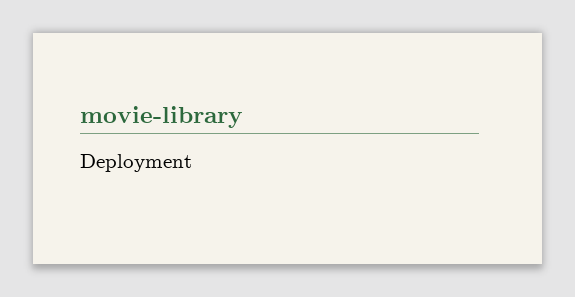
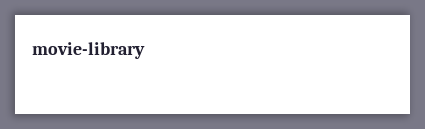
[80,154,192,172] // Deployment -> (145, 50) none

